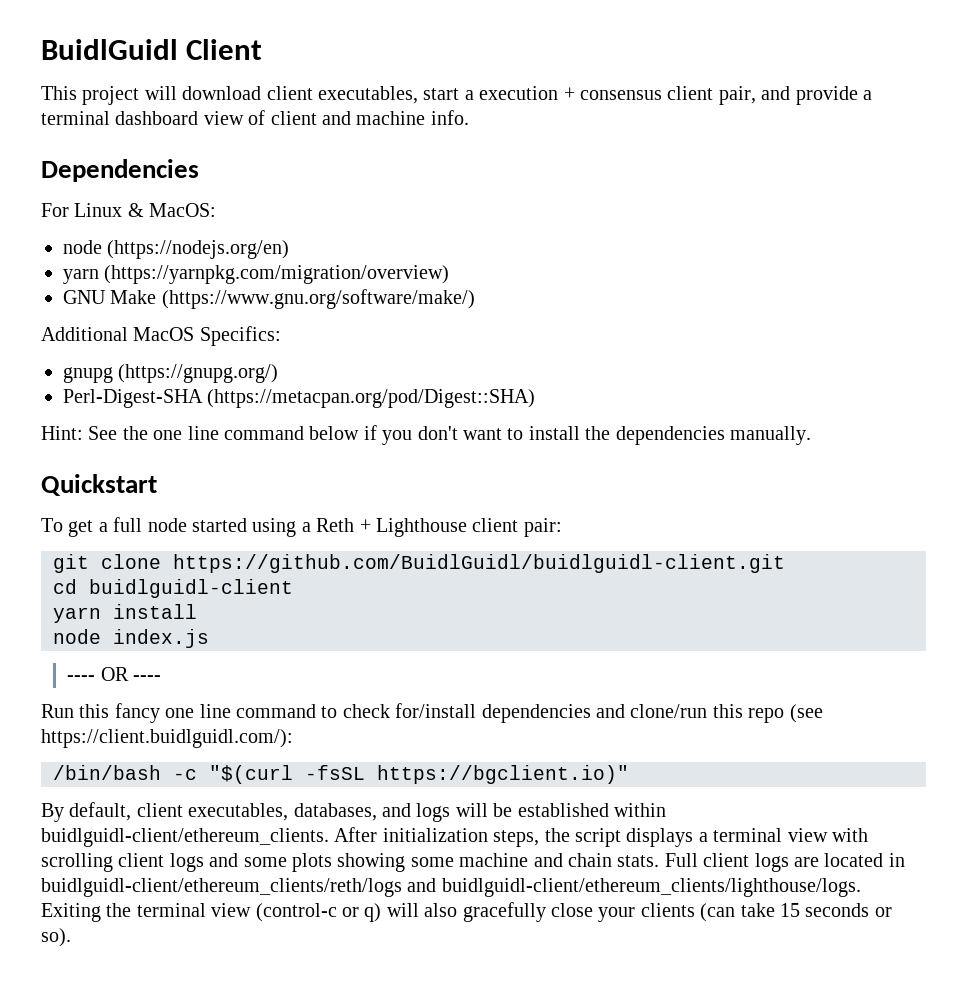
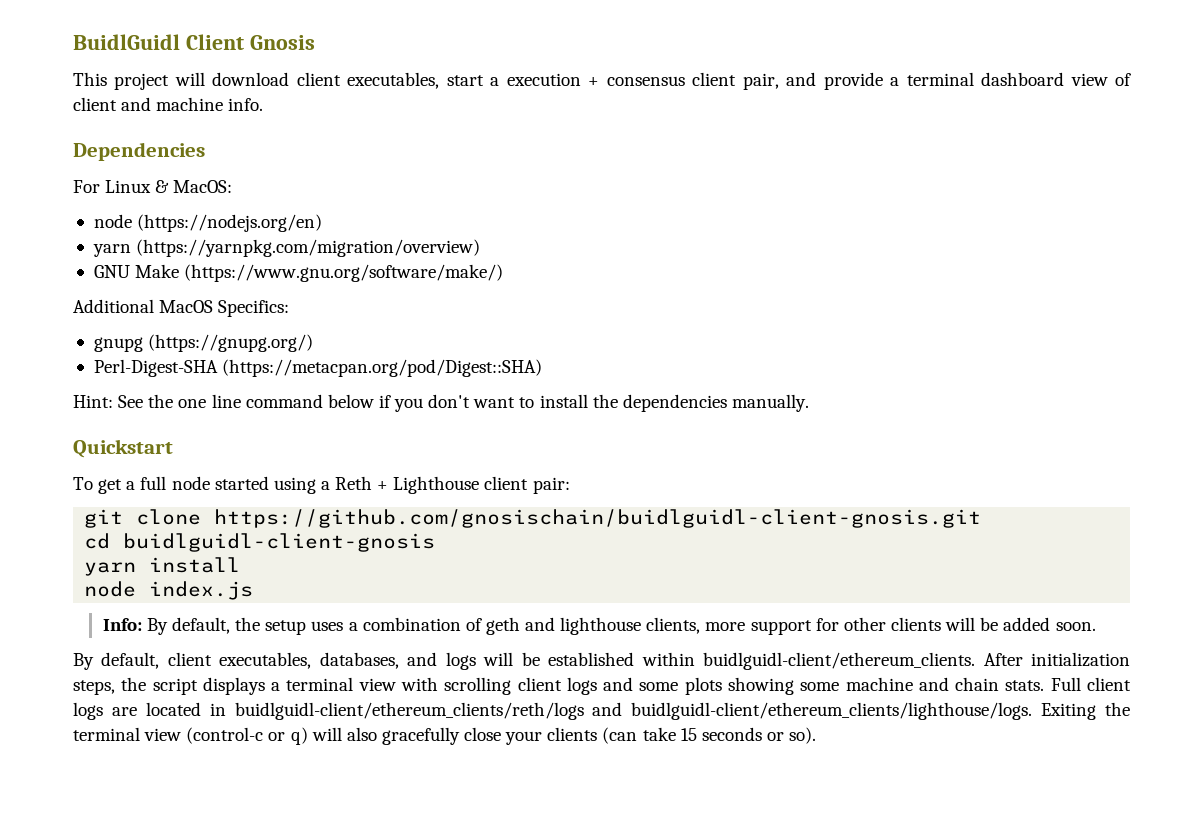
(263, 49) none -> [249,35,315,50] Gnosis
[173,554,785,573] https://github.com/BuidlGuidl/buidlguidl-client.git -> [214,509,982,528] https://github.com/gnosischain/buidlguidl-client-gnosis.git
[89,579,293,598] buidlguidl-client -> [123,533,436,552] buidlguidl-client-gnosis
[67,667,161,681] [41,703,823,723] [41,729,293,748] [53,765,629,784] ---- OR ---- // Run this fancy one line command to check for/install dependencies and clone/run this repo (see https://client.buidlguidl.com/): // /bin/bash -c "$(curl -fsSL https://bgclient.io)" -> [102,617,1096,635] Info: By default, the setup uses a combination of geth and lighthouse clients, more support for other clients will be added soon.

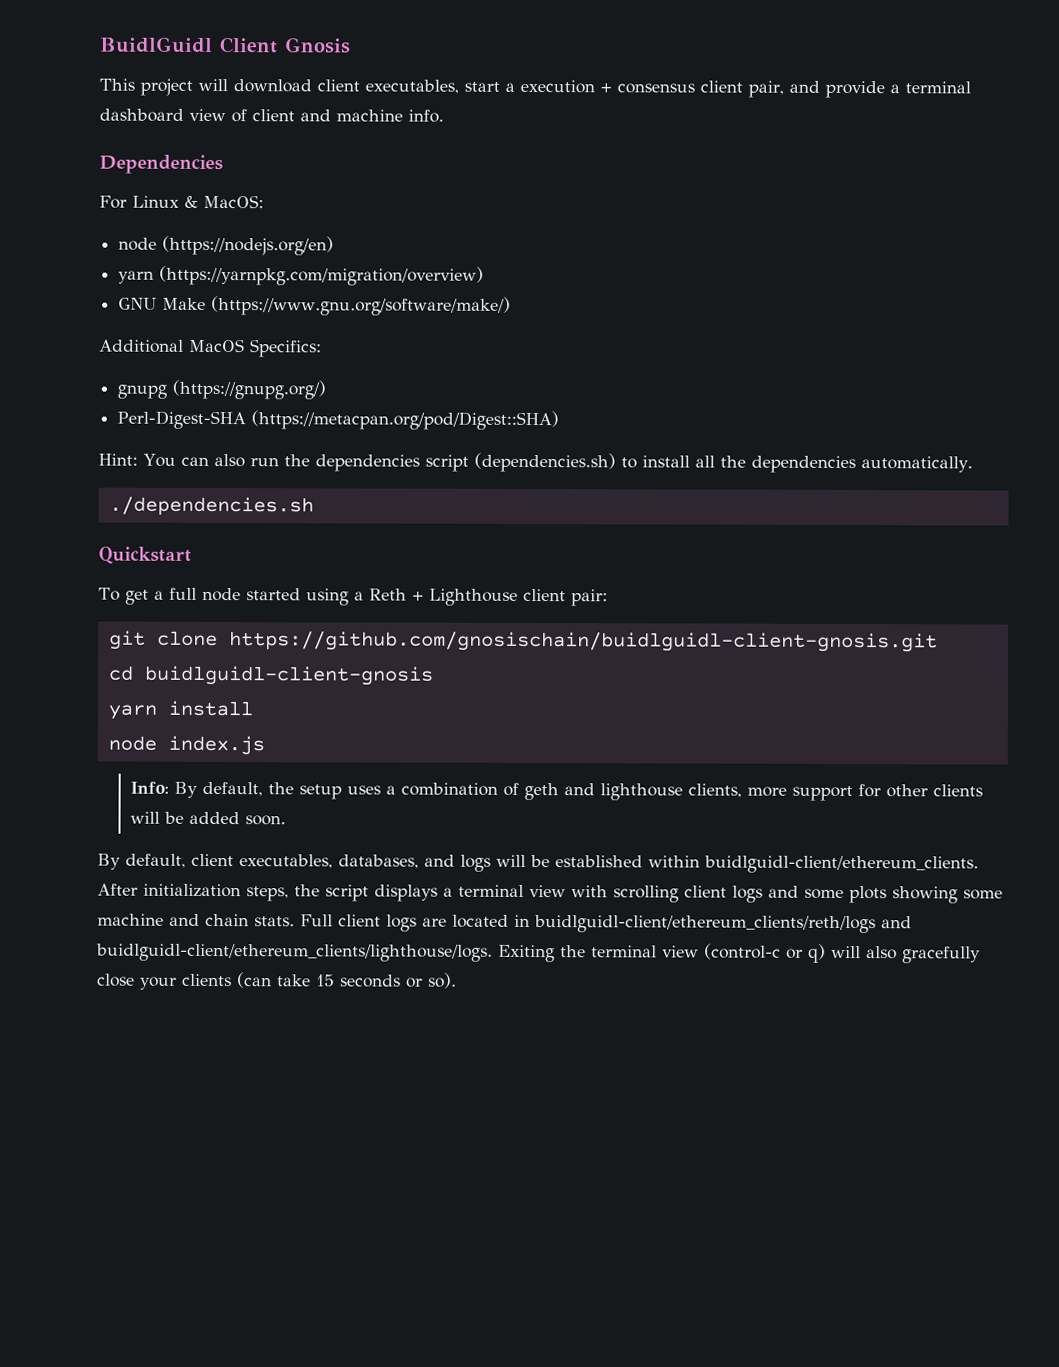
[118,394,516,412] See the one line command below if you don't want -> [143,452,616,473] You can also run the dependencies script (dependencies.sh)
[592,394,809,412] the dependencies manually. -> [694,455,973,474] [108,496,314,516] all the dependencies automatically. // ./dependencies.sh

